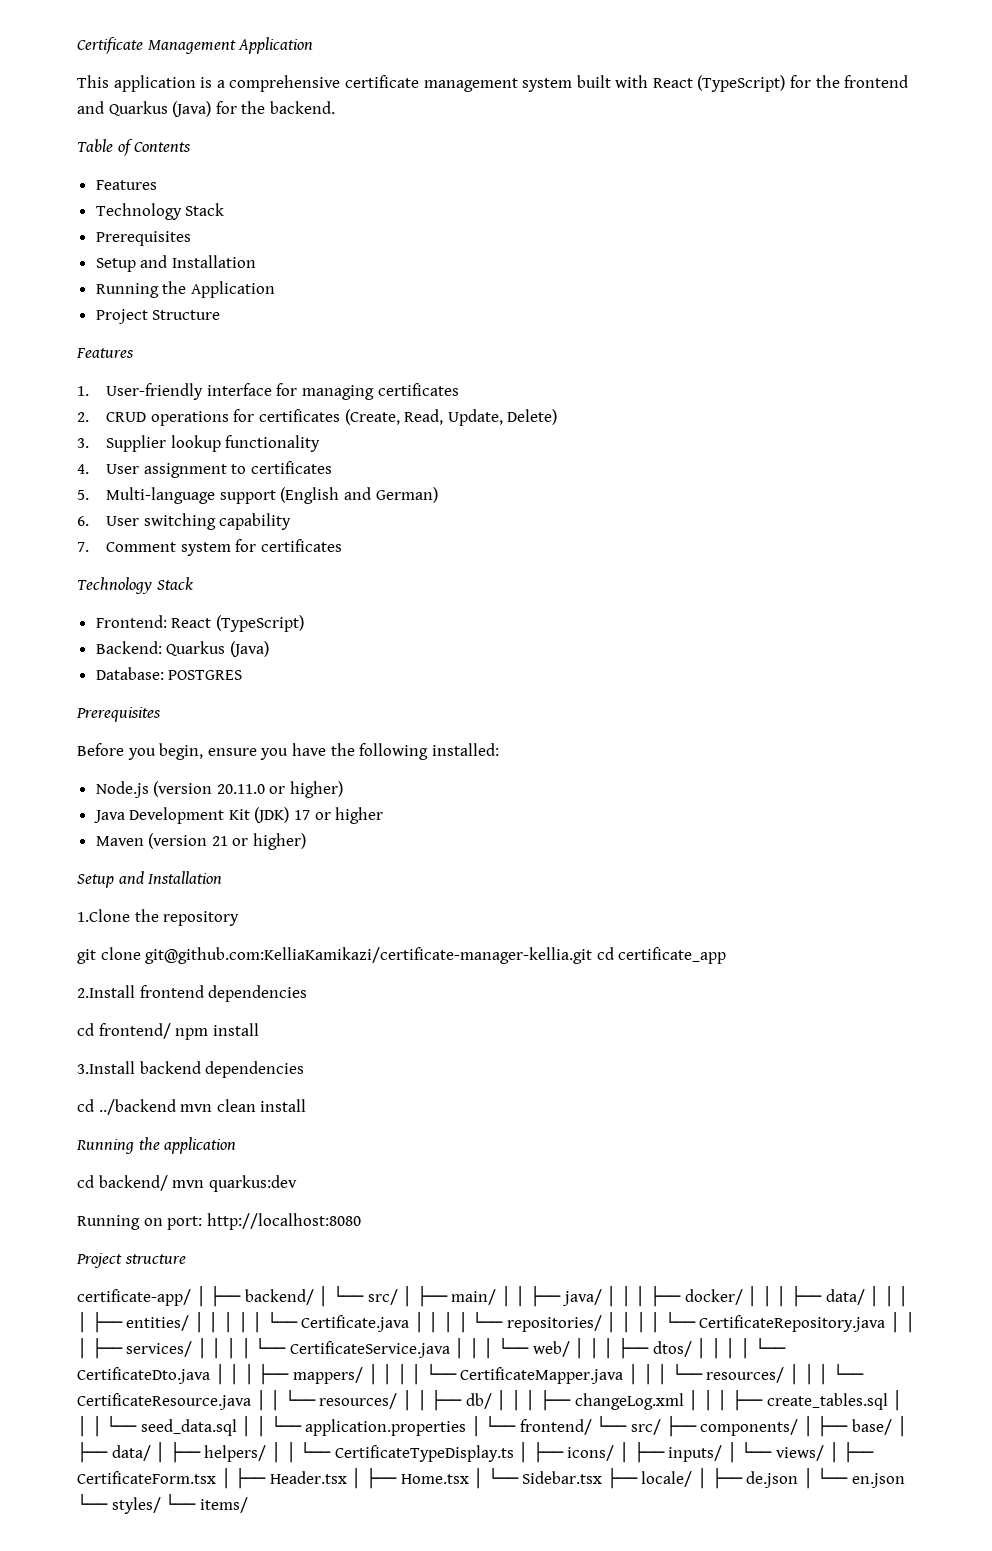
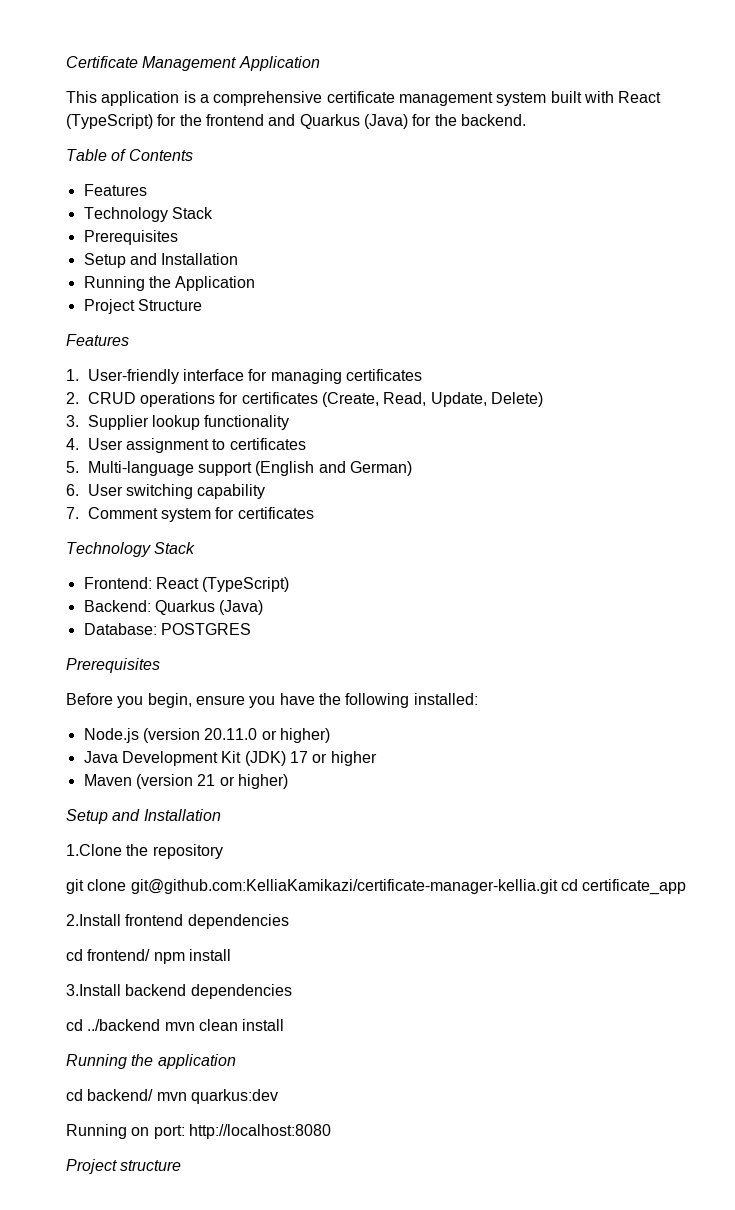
[77,1286,909,1307] [77,1312,915,1333] [77,1338,786,1359] [77,1364,864,1385] [77,1390,903,1411] [77,1416,907,1437] [77,1442,875,1463] [77,1468,906,1489] [77,1494,248,1514] // certificate-app/ │ ├── backend/ │ └── src/ │ ├── main/ │ │ ├── java/ │ │ │ ├── docker/ │ │ │ ├── data/ │ │ │ │ ├── entities/ │ │ │ │ │ └── Certificate.java │ │ │ │ └── repositories/ │ │ │ │ └── CertificateRepository.java │ │ │ ├── services/ │ │ │ │ └── CertificateService.java │ │ │ └── web/ │ │ │ ├── dtos/ │ │ │ │ └── CertificateDto.java │ │ │ ├── mappers/ │ │ │ │ └── CertificateMapper.java │ │ │ └── resources/ │ │ │ └── CertificateResource.java │ │ └── resources/ │ │ ├── db/ │ │ │ ├── changeLog.xml │ │ │ ├── create_tables.sql │ │ │ └── seed_data.sql │ │ └── application.properties │ └── frontend/ └── src/ ├── components/ │ ├── base/ │ ├── data/ │ ├── helpers/ │ │ └── CertificateTypeDisplay.ts │ ├── icons/ │ ├── inputs/ │ └── views/ │ ├── CertificateForm.tsx │ ├── Header.tsx │ ├── Home.tsx │ └── Sidebar.tsx ├── locale/ │ ├── de.json │ └── en.json └── styles/ └── items/ -> (182, 1165) none

